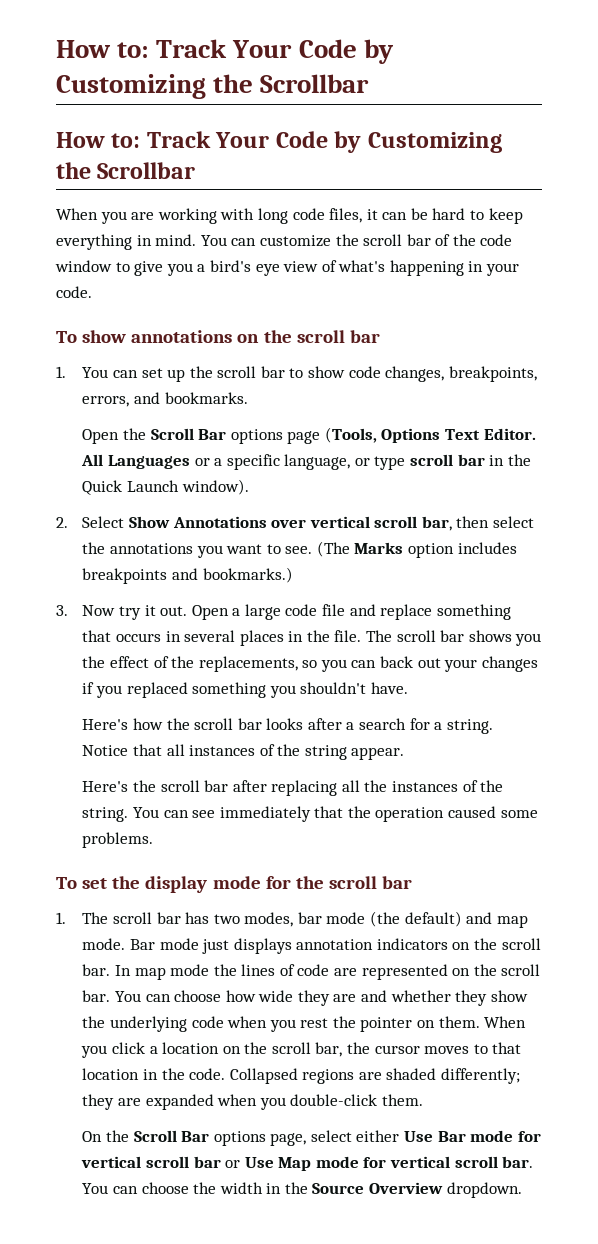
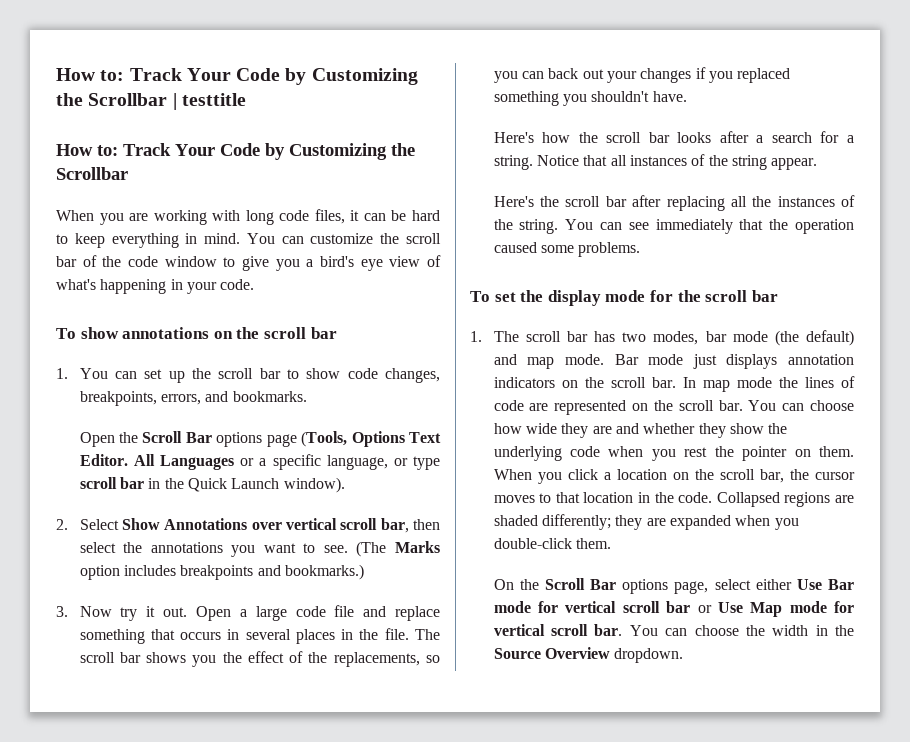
[56,39,394,64] [56,74,370,99] How to: Track Your Code by Customizing the Scrollbar -> [56,68,418,85] [56,93,246,110] How to: Track Your Code by Customizing the Scrollbar | testtitle

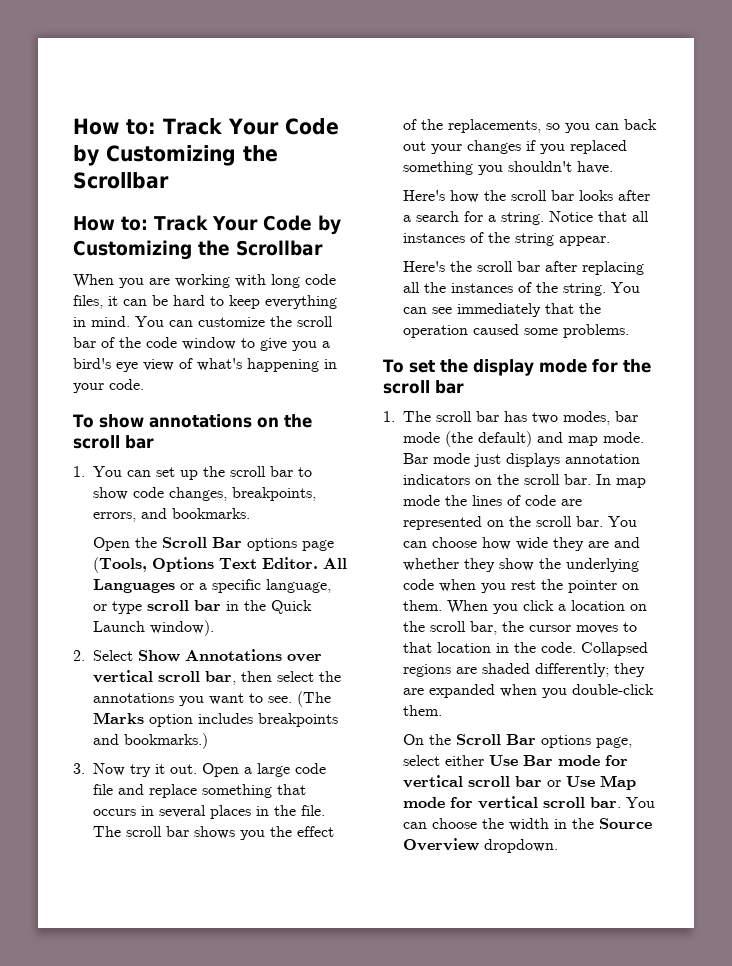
[56,68,418,85] [56,93,246,110] How to: Track Your Code by Customizing the Scrollbar | testtitle -> [73,118,339,135] [73,145,278,166] [73,172,169,189] How to: Track Your Code by Customizing the Scrollbar

